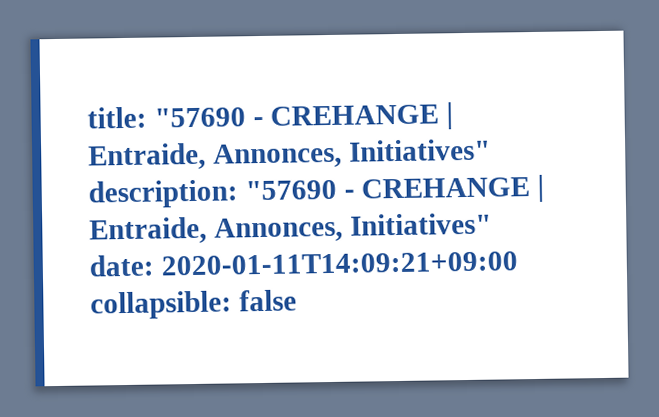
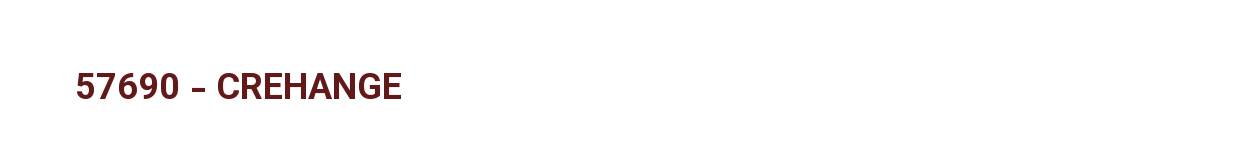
[87,102,454,130] [88,138,491,171] [88,174,545,209] [89,212,492,245] [89,251,518,277] [90,289,297,320] title: "57690 - CREHANGE | Entraide, Annonces, Initiatives" description: "57690 - CREHANGE | Entraide, Annonces, Initiatives" date: 2020-01-11T14:09:21+09:00 collapsible: false -> [75,73,403,99] 57690 - CREHANGE

